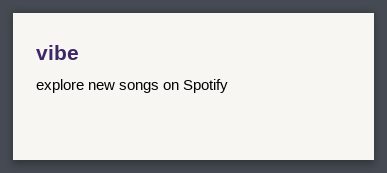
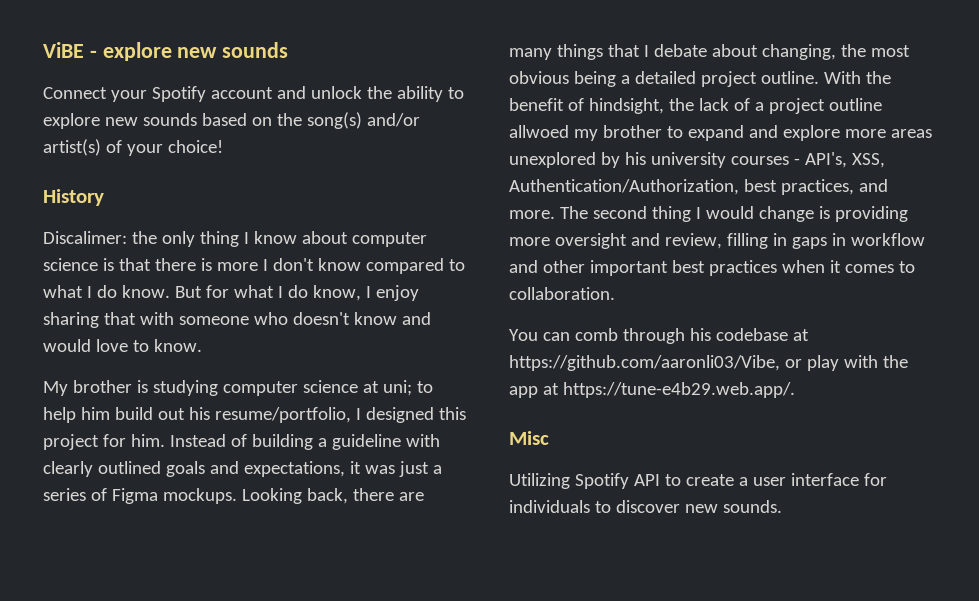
[36,45,79,60] [36,79,229,93] vibe // explore new songs on Spotify -> [43,42,289,61] [43,86,464,102] [43,112,420,129] [43,139,223,156] [43,189,104,206] [43,231,427,247] [43,258,465,274] [43,285,419,301] [43,312,431,328] [43,339,202,352] [43,380,433,396] [43,407,466,423] [43,434,440,450] [43,461,442,477] [43,488,424,504] [509,44,910,60] [509,71,891,87] [509,98,882,114] [509,125,932,141] [509,152,885,168] [509,179,888,195] [509,206,908,222] [509,233,925,249] [509,260,915,276] [509,287,615,300] [509,328,809,344] [509,355,908,371] [509,382,795,398] [509,431,549,445] [509,473,887,489] [509,500,782,513] ViBE - explore new sounds // Connect your Spotify account and unlock the ability to explore new sounds based on the song(s) and/or artist(s) of your choice! // History // Discalimer: the only thing I know about computer science is that there is more I don't know compared to what I do know. But for what I do know, I enjoy sharing that with someone who doesn't know and would love to know. // My brother is studying computer science at uni; to help him build out his resume/portfolio, I designed this project for him. Instead of building a guideline with clearly outlined goals and expectations, it was just a series of Figma mockups. Looking back, there are many things that I debate about changing, the most obvious being a detailed project outline. With the benefit of hindsight, the lack of a project outline allwoed my brother to expand and explore more areas unexplored by his university courses - API's, XSS, Authentication/Authorization, best practices, and more. The second thing I would change is providing more oversight and review, filling in gaps in workflow and other important best practices when it comes to collaboration. // You can comb through his codebase at https://github.com/aaronli03/Vibe, or play with the app at https://tune-e4b29.web.app/. // Misc // Utilizing Spotify API to create a user interface for individuals to discover new sounds.

